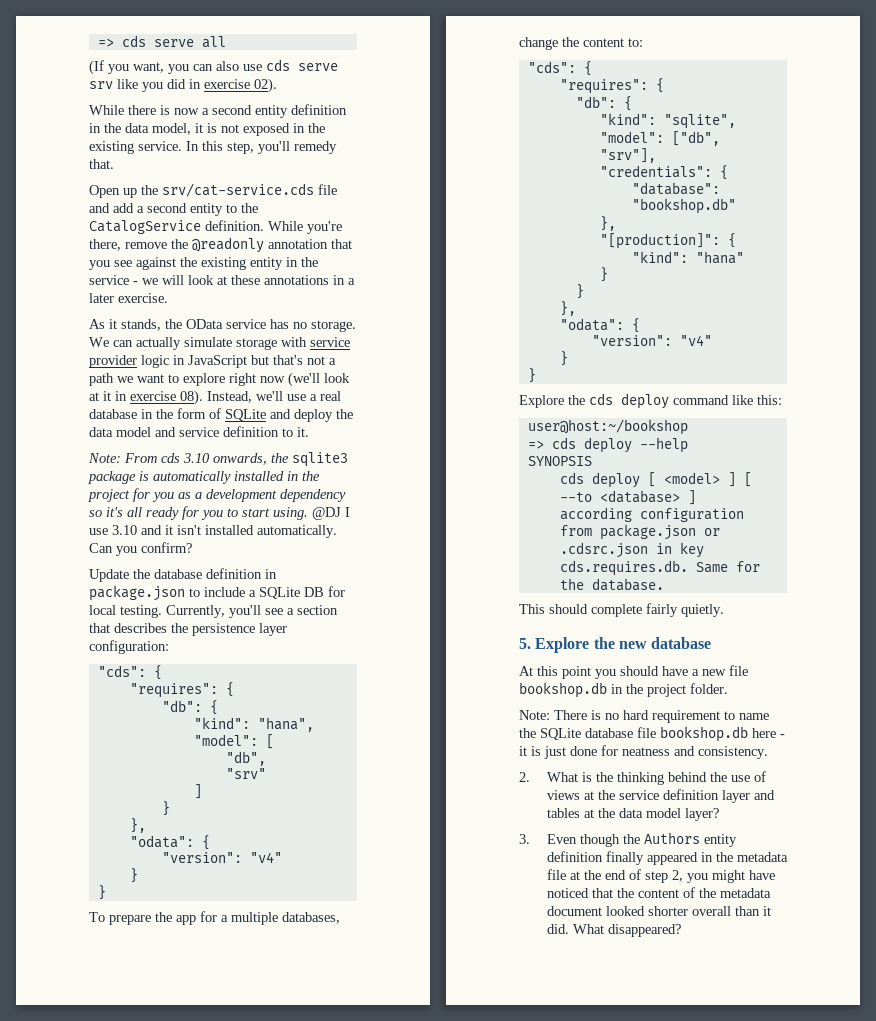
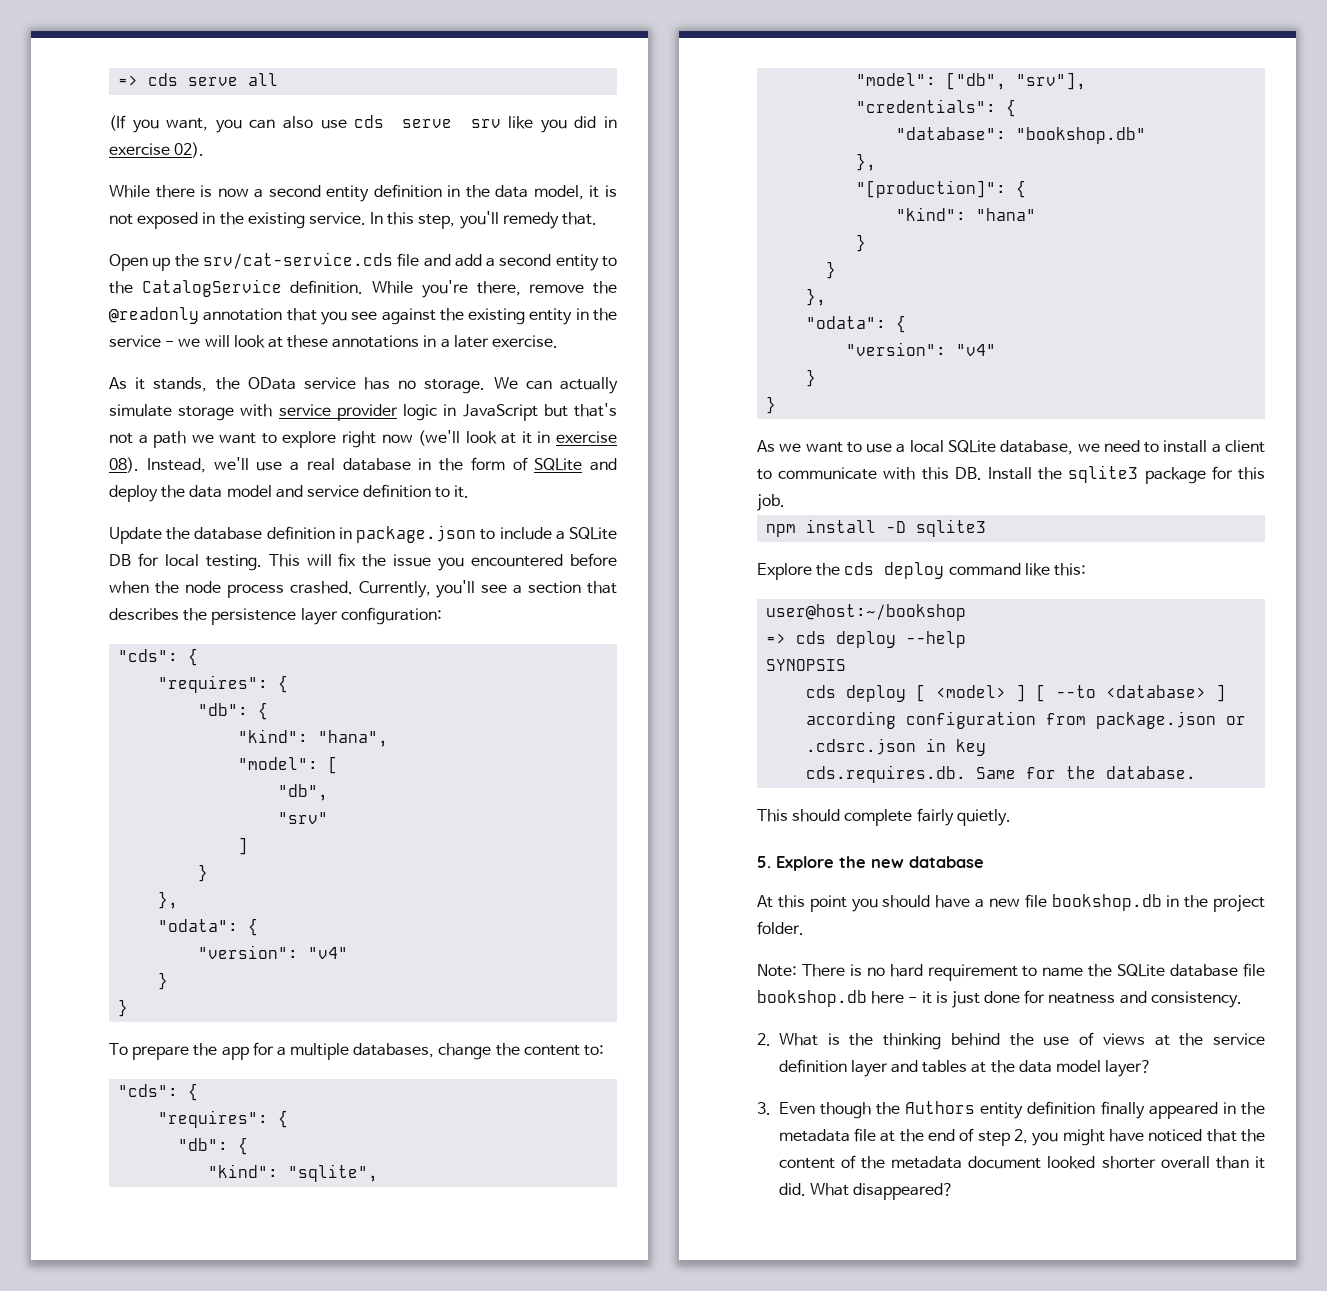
[88,452,348,467] [88,471,320,484] [88,488,346,502] [89,506,350,520] [89,525,337,538] [89,542,192,556] // Note: From cds 3.10 onwards, the sqlite3 package is automatically installed in the project for you as a development dependency so it's all ready for you to start using. @DJ I use 3.10 and it isn't installed automatically. Can you confirm? -> (470, 491) none
(162, 611) none -> [268,553,618,571] [109,581,353,598] This will fix the issue you encountered before when the node process crashed.
(536, 375) none -> [757,440,1265,455] [757,465,1265,484] [757,494,785,511] [766,519,987,537] // As we want to use a local SQLite database, we need to install a client to communicate with this DB. Install the sqlite3 package for this job. // npm install -D sqlite3

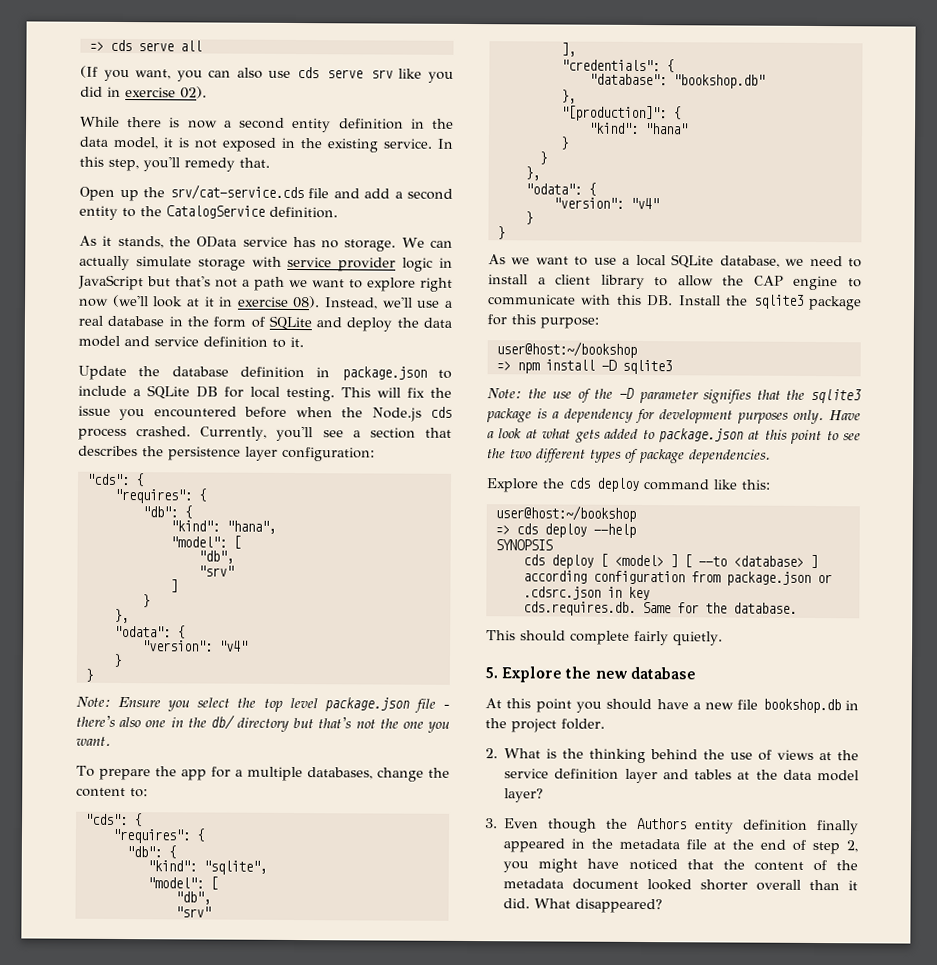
[372,280,617,298] [109,307,618,325] [109,335,559,348] While you're there, remove the @readonly annotation that you see against the existing entity in the service - we will look at these annotations in a later exercise. -> (338, 212) none
[184,581,221,593] node -> [371,406,452,422] Node.js cds
(129, 1008) none -> [76,696,450,713] [76,714,451,733] [76,736,111,746] // Note: Ensure you select the top level package.json file - there's also one in the db/ directory but that's not the one you want.
[946,72,1087,90] ["db", "srv"], -> [209,876,218,890] [174,891,211,905] [174,906,211,918] [560,42,576,57] [ // "db", // "srv" // ],
(1265, 446) none -> [600,274,839,291] library to allow the CAP engine
[757,494,785,511] job. // -> [540,317,599,329] [495,341,637,358] [495,361,511,371] purpose: // user@host:~/bookshop // =>
(987, 528) none -> [487,387,862,404] [486,408,861,425] [487,428,861,445] [487,448,771,464] // Note: the use of the -D parameter signifies that the sqlite3 package is a dependency for development purposes only. Have a look at what gets added to package.json at this point to see the two different types of package dependencies.
[757,963,1265,981] [757,990,1242,1008] // Note: There is no hard requirement to name the SQLite database file bookshop.db here - it is just done for neatness and consistency. -> (605, 724) none

